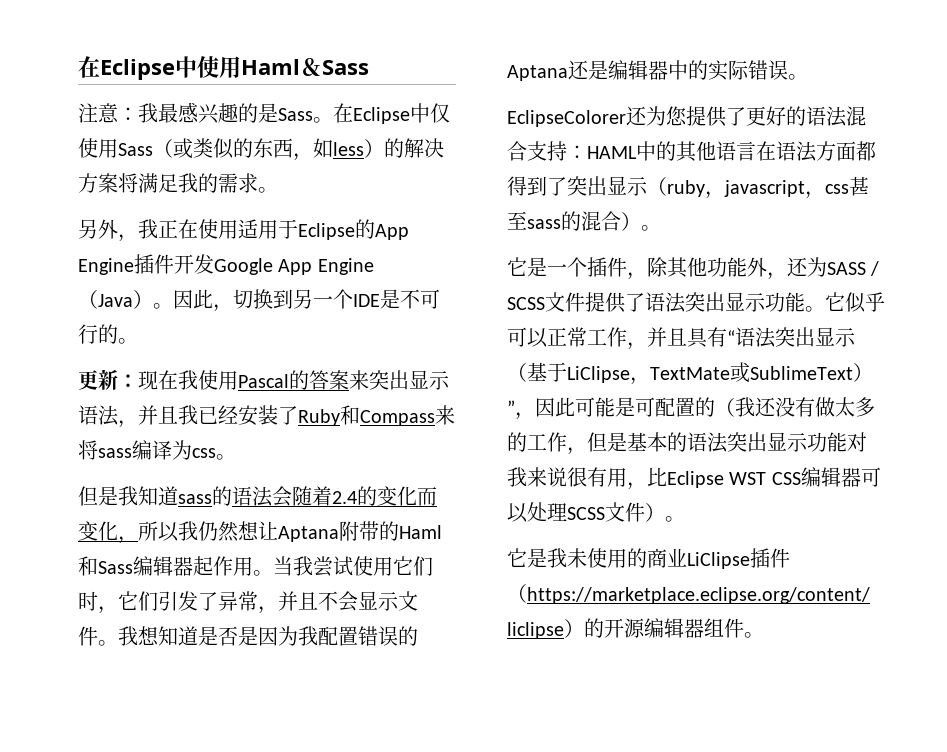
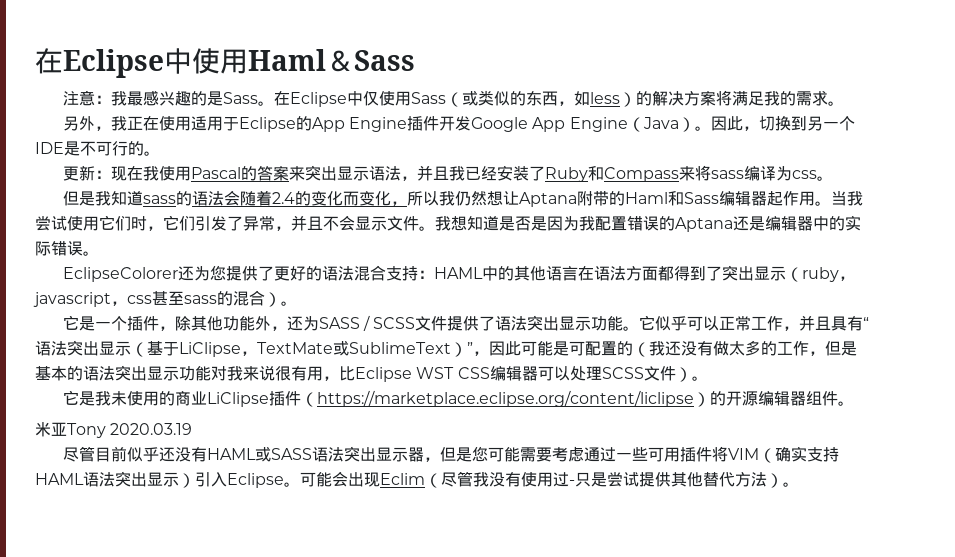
(764, 635) none -> [35,422,193,438] [62,446,839,463] [35,471,799,488] // 米亚Tony 2020.03.19 // 尽管目前似乎还没有HAML或SASS语法突出显示器，但是您可能需要考虑通过一些可用插件将VIM（确实支持HAML语法突出显示）引入Eclipse。可能会出现Eclim（尽管我没有使用过-只是尝试提供其他替代方法）。

